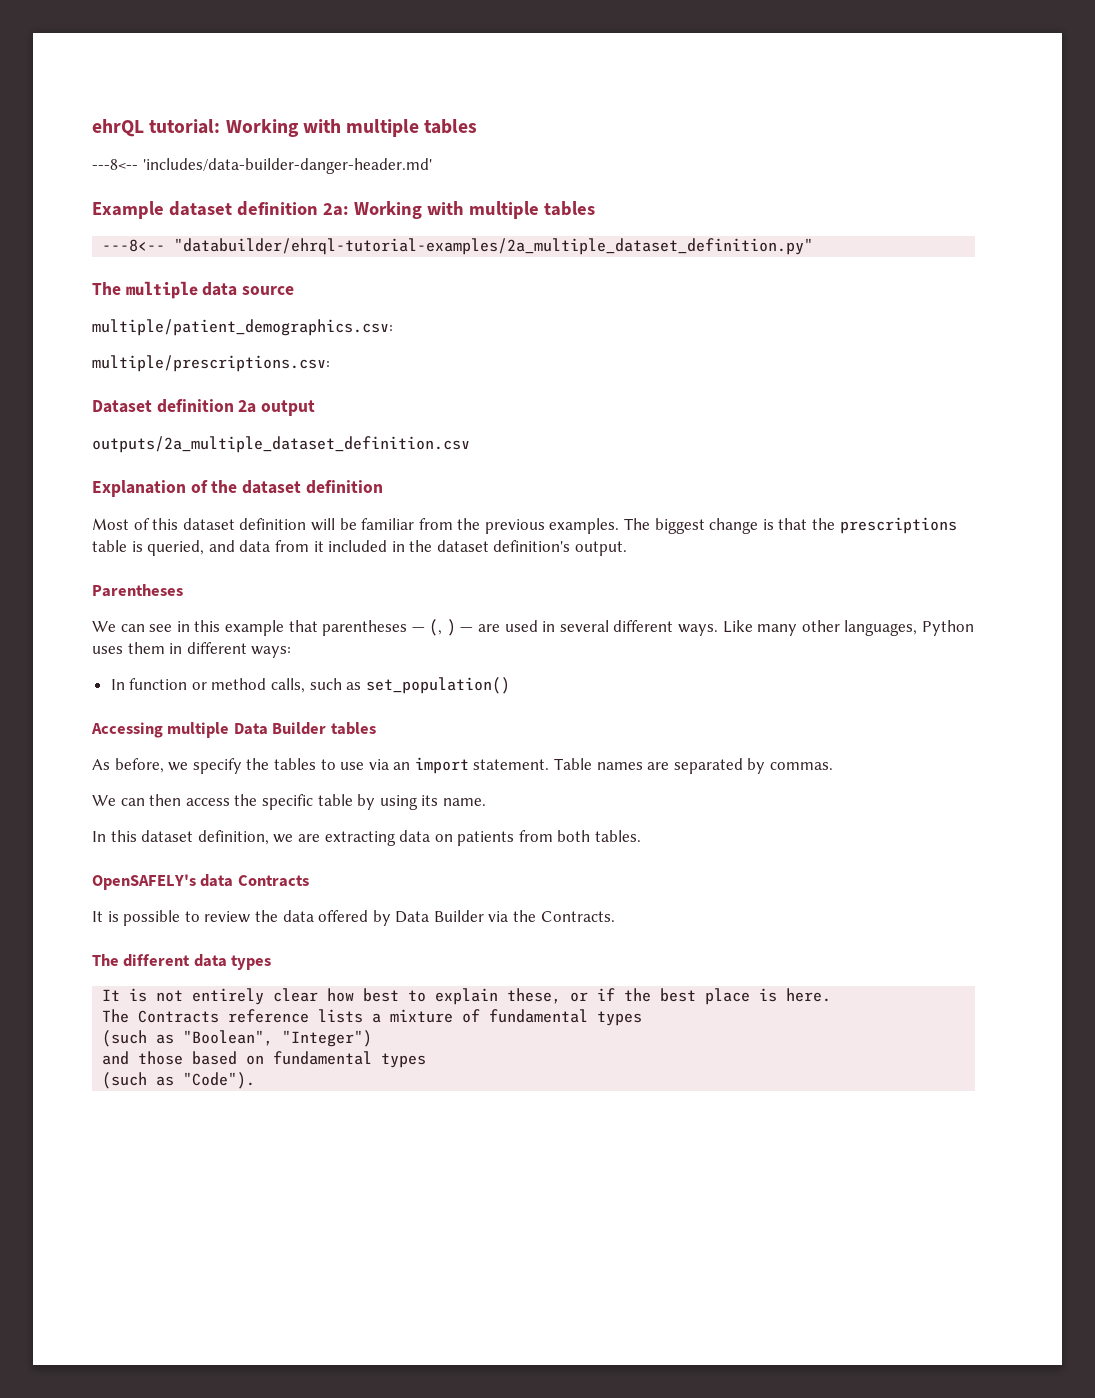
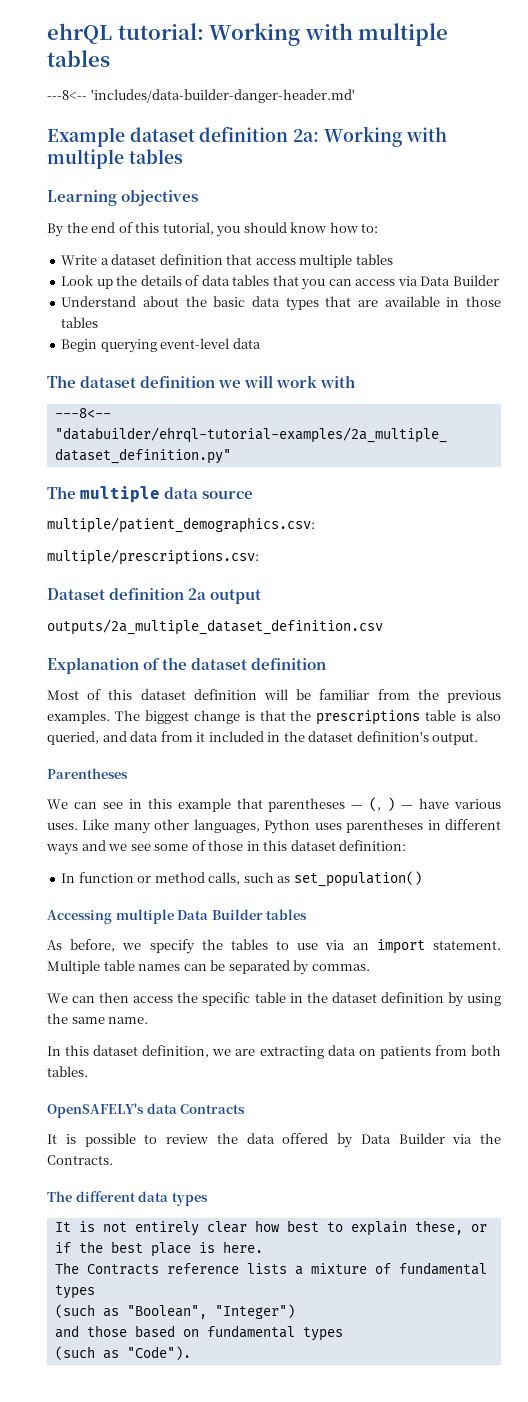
(595, 208) none -> [47,190,199,206] [47,222,379,237] [61,254,393,268] [61,275,499,290] [61,296,502,311] [61,317,99,328] [61,338,261,353] [47,375,356,388] // Learning objectives // By the end of this tutorial, you should know how to: // Write a dataset definition that access multiple tables // Look up the details of data tables that you can access via Data Builder // Understand about the basic data types that are available in those tables // Begin querying event-level data // The dataset definition we will work with
(143, 546) none -> [475,710,501,721] also
[478,620,719,636] are used in several different ways. -> [419,798,501,809] [47,823,78,830] have various uses.
[127,642,165,654] them -> [346,819,424,833] parentheses
[251,646,292,658] ways: -> [46,840,407,855] ways and we see some of those in this dataset definition:
[554,758,670,770] Table names are -> [47,960,226,974] Multiple table names can be
[357,794,439,810] by using its -> [289,992,501,1007] [47,1013,105,1024] in the dataset definition by using the same

